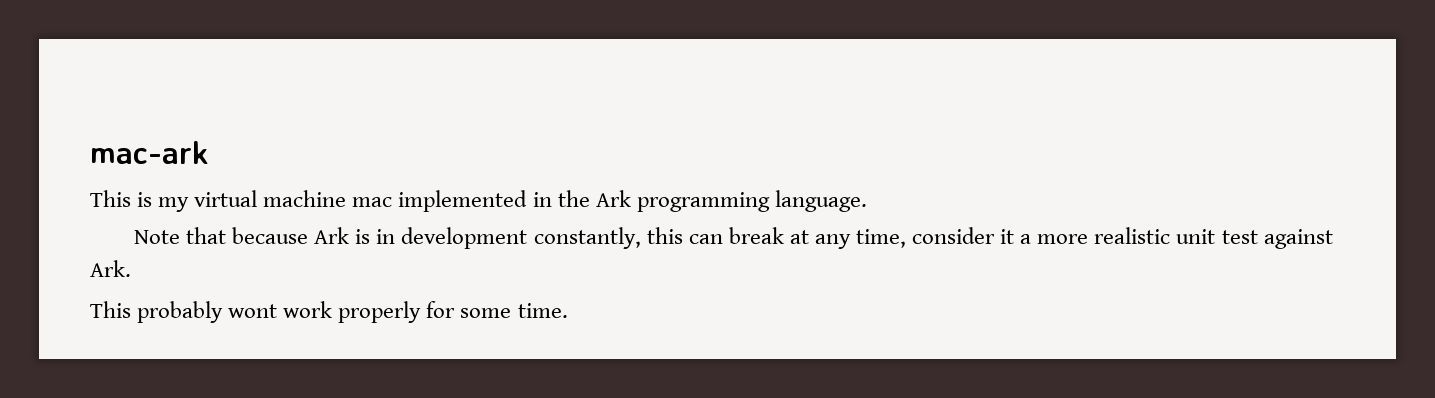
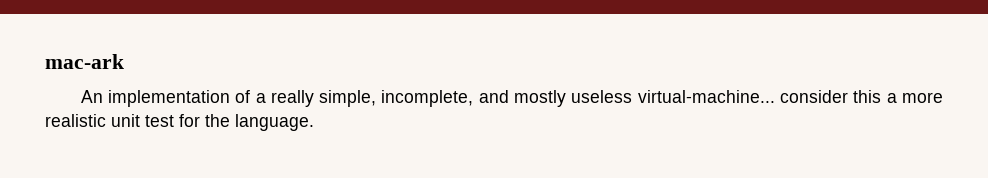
[90,190,867,212] [134,227,1015,249] This is my virtual machine mac implemented in the Ark programming language. // Note that because Ark is in development constantly, this can break at any time, consider it -> [80,90,882,107] An implementation of a really simple, incomplete, and mostly useless virtual-machine... consider this
[1263,229,1333,249] [90,260,131,277] [90,301,568,323] against Ark. // This probably wont work properly for some time. -> [179,114,314,131] for the language.

